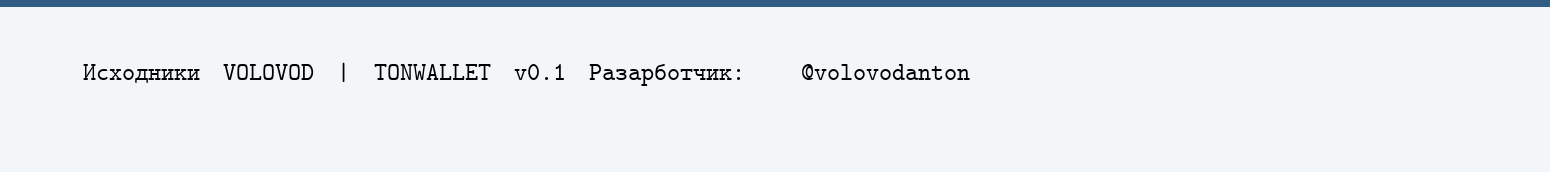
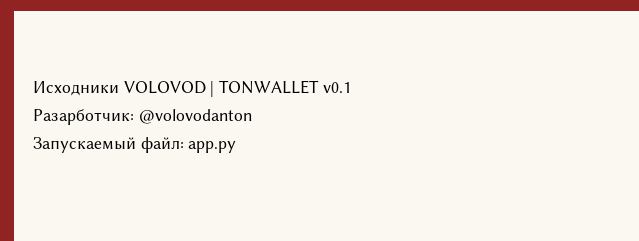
(566, 72) none -> (351, 87) //
(970, 72) none -> [33,137,237,153] // Запускаемый файл: app.py

